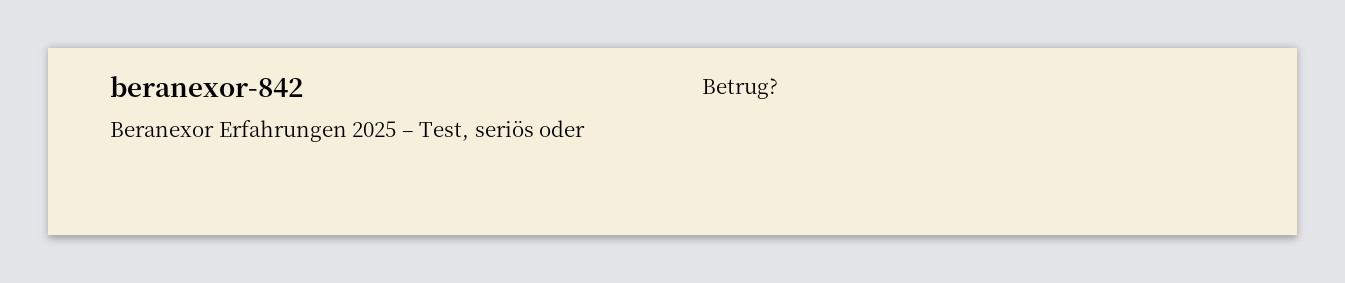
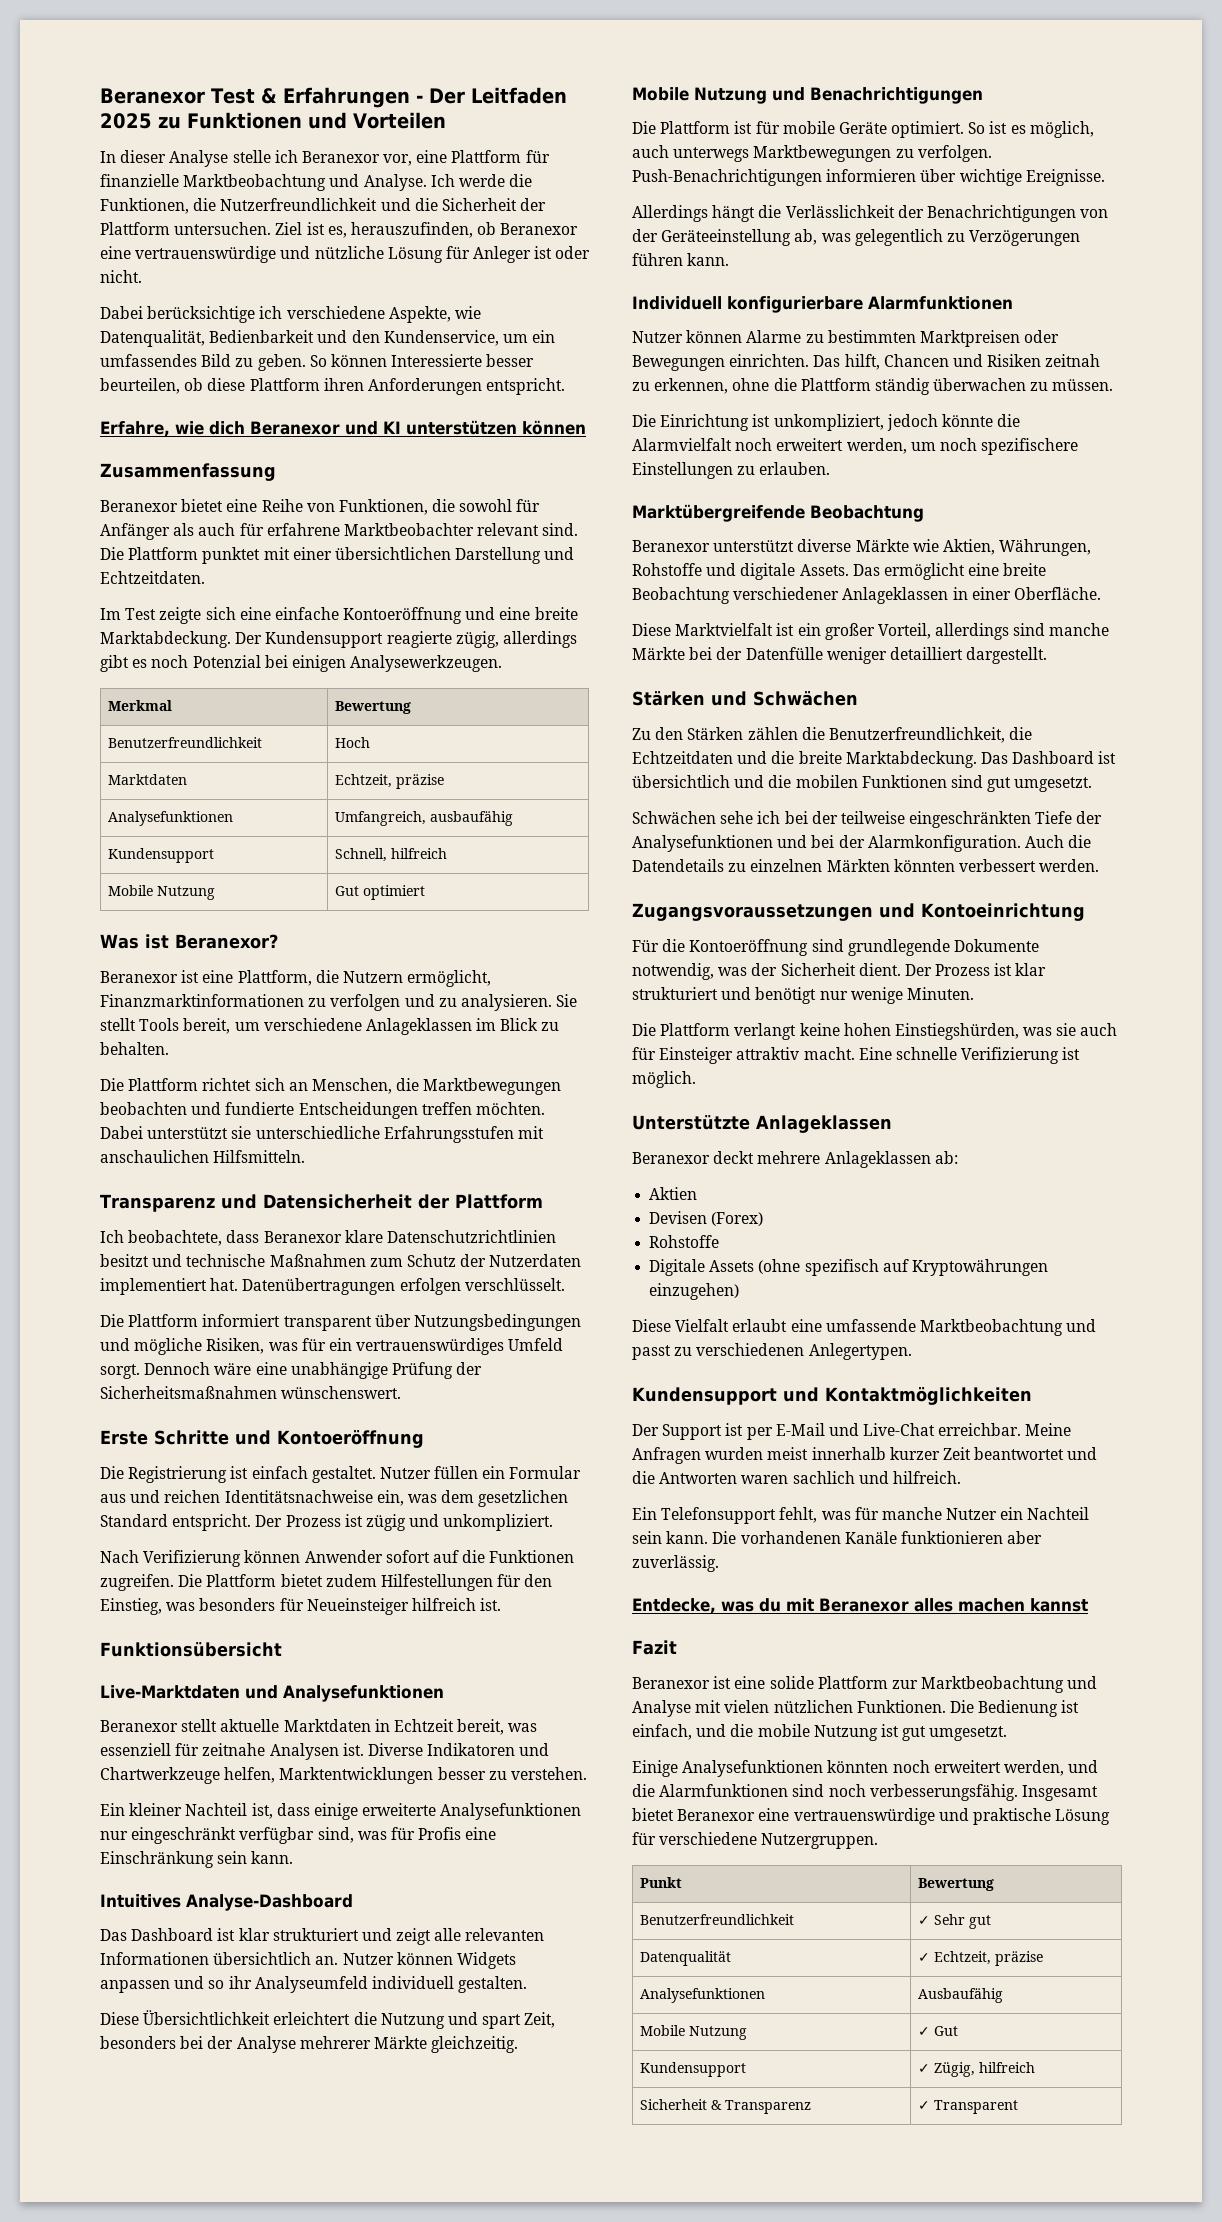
[110,76,303,97] [110,120,586,142] [702,78,778,99] beranexor-842 // Beranexor Erfahrungen 2025 – Test, seriös oder Betrug? -> [100,87,567,108] [100,112,446,129] [100,150,550,167] [100,174,533,191] [100,198,547,214] [100,222,579,238] [100,246,591,263] [100,270,142,283] [100,306,481,323] [100,330,556,347] [100,354,535,371] [100,378,566,395] [100,420,586,437] [100,463,276,481] [100,499,541,515] [100,523,579,540] [100,547,575,564] [100,571,205,584] [100,607,578,624] [100,631,577,648] [100,655,503,672] [107,700,172,711] [334,701,411,714] [107,737,262,748] [334,737,370,748] [107,774,187,785] [334,774,444,789] [107,811,233,826] [334,811,513,826] [107,848,214,863] [334,848,447,862] [107,885,215,900] [334,885,425,900] [100,934,278,949] [100,970,492,987] [100,994,578,1011] [100,1018,560,1035] [100,1042,169,1055] [100,1078,562,1095] [100,1102,545,1119] [100,1126,544,1143] [100,1150,306,1163] [100,1194,543,1212] [100,1230,556,1246] [100,1254,582,1267] [100,1278,565,1295] [100,1314,581,1331] [100,1338,564,1355] [100,1362,483,1379] [100,1386,402,1399] [100,1430,424,1448] [100,1466,582,1483] [100,1490,569,1507] [100,1514,554,1531] [100,1550,575,1567] [100,1574,553,1591] [100,1598,502,1615] [100,1642,282,1657] [100,1685,444,1702] [100,1719,538,1735] [100,1743,550,1760] [100,1767,587,1784] [100,1803,582,1820] [100,1827,497,1844] [100,1851,294,1868] [100,1894,353,1911] [100,1928,545,1945] [100,1952,516,1969] [100,1976,528,1993] [100,2010,556,2029] [100,2036,519,2053] [632,87,983,104] [632,121,1094,138] [632,145,992,162] [632,169,1105,186] [632,205,1109,222] [632,229,1081,246] [632,253,730,266] [632,296,1013,313] [632,330,1060,347] [632,354,1101,371] [632,378,1114,395] [632,414,1021,431] [632,438,1079,455] [632,462,831,479] [632,504,924,522] [632,539,1092,556] [632,563,1047,580] [632,587,1101,604] [632,623,1110,640] [632,647,1048,664] [632,691,858,706] [632,727,1033,743] [632,751,1117,768] [632,775,1093,792] [632,811,1103,828] [632,835,1092,852] [632,859,1100,872] [632,903,1085,921] [632,939,1039,956] [632,963,1047,980] [632,987,974,1004] [632,1023,1118,1040] [632,1047,1081,1064] [632,1071,696,1088] [632,1115,892,1133] [632,1151,958,1168] [649,1187,698,1200] [649,1211,764,1226] [649,1235,720,1248] [649,1259,1048,1276] [649,1283,740,1300] [632,1319,1097,1336] [632,1343,912,1360] [632,1387,1032,1405] [632,1423,1072,1440] [632,1447,1098,1464] [632,1471,961,1484] [632,1507,1090,1524] [632,1531,1043,1544] [632,1555,719,1572] [632,1598,1088,1614] [632,1640,677,1655] [632,1676,1098,1693] [632,1700,1080,1717] [632,1724,1008,1741] [632,1760,1099,1777] [632,1784,1098,1801] [632,1808,1111,1825] [632,1832,879,1849] [639,1877,682,1888] [917,1878,994,1891] [639,1914,794,1925] [917,1914,991,1929] [639,1951,731,1966] [917,1951,1043,1966] [639,1988,765,2003] [917,1988,1003,2003] [639,2025,747,2040] [917,2026,958,2036] [639,2062,746,2077] [917,2062,1035,2077] [639,2099,811,2114] [917,2100,1018,2114] Beranexor Test & Erfahrungen - Der Leitfaden 2025 zu Funktionen und Vorteilen // In dieser Analyse stelle ich Beranexor vor, eine Plattform für finanzielle Marktbeobachtung und Analyse. Ich werde die Funktionen, die Nutzerfreundlichkeit und die Sicherheit der Plattform untersuchen. Ziel ist es, herauszufinden, ob Beranexor eine vertrauenswürdige und nützliche Lösung für Anleger ist oder nicht. // Dabei berücksichtige ich verschiedene Aspekte, wie Datenqualität, Bedienbarkeit und den Kundenservice, um ein umfassendes Bild zu geben. So können Interessierte besser beurteilen, ob diese Plattform ihren Anforderungen entspricht. // Erfahre, wie dich Beranexor und KI unterstützen können // Zusammenfassung // Beranexor bietet eine Reihe von Funktionen, die sowohl für Anfänger als auch für erfahrene Marktbeobachter relevant sind. Die Plattform punktet mit einer übersichtlichen Darstellung und Echtzeitdaten. // Im Test zeigte sich eine einfache Kontoeröffnung und eine breite Marktabdeckung. Der Kundensupport reagierte zügig, allerdings gibt es noch Potenzial bei einigen Analysewerkzeugen. // Merkmal | Bewertung // Benutzerfreundlichkeit | Hoch // Marktdaten | Echtzeit, präzise // Analysefunktionen | Umfangreich, ausbaufähig // Kundensupport | Schnell, hilfreich // Mobile Nutzung | Gut optimiert // Was ist Beranexor? // Beranexor ist eine Plattform, die Nutzern ermöglicht, Finanzmarktinformationen zu verfolgen und zu analysieren. Sie stellt Tools bereit, um verschiedene Anlageklassen im Blick zu behalten. // Die Plattform richtet sich an Menschen, die Marktbewegungen beobachten und fundierte Entscheidungen treffen möchten. Dabei unterstützt sie unterschiedliche Erfahrungsstufen mit anschaulichen Hilfsmitteln. // Transparenz und Datensicherheit der Plattform // Ich beobachtete, dass Beranexor klare Datenschutzrichtlinien besitzt und technische Maßnahmen zum Schutz der Nutzerdaten implementiert hat. Datenübertragungen erfolgen verschlüsselt. // Die Plattform informiert transparent über Nutzungsbedingungen und mögliche Risiken, was für ein vertrauenswürdiges Umfeld sorgt. Dennoch wäre eine unabhängige Prüfung der Sicherheitsmaßnahmen wünschenswert. // Erste Schritte und Kontoeröffnung // Die Registrierung ist einfach gestaltet. Nutzer füllen ein Formular aus und reichen Identitätsnachweise ein, was dem gesetzlichen Standard entspricht. Der Prozess ist zügig und unkompliziert. // Nach Verifizierung können Anwender sofort auf die Funktionen zugreifen. Die Plattform bietet zudem Hilfestellungen für den Einstieg, was besonders für Neueinsteiger hilfreich ist. // Funktionsübersicht // Live-Marktdaten und Analysefunktionen // Beranexor stellt aktuelle Marktdaten in Echtzeit bereit, was essenziell für zeitnahe Analysen ist. Diverse Indikatoren und Chartwerkzeuge helfen, Marktentwicklungen besser zu verstehen. // Ein kleiner Nachteil ist, dass einige erweiterte Analysefunktionen nur eingeschränkt verfügbar sind, was für Profis eine Einschränkung sein kann. // Intuitives Analyse-Dashboard // Das Dashboard ist klar strukturiert und zeigt alle relevanten Informationen übersichtlich an. Nutzer können Widgets anpassen und so ihr Analyseumfeld individuell gestalten. // Diese Übersichtlichkeit erleichtert die Nutzung und spart Zeit, besonders bei der Analyse mehrerer Märkte gleichzeitig. // Mobile Nutzung und Benachrichtigungen // Die Plattform ist für mobile Geräte optimiert. So ist es möglich, auch unterwegs Marktbewegungen zu verfolgen. Push-Benachrichtigungen informieren über wichtige Ereignisse. // Allerdings hängt die Verlässlichkeit der Benachrichtigungen von der Geräteeinstellung ab, was gelegentlich zu Verzögerungen führen kann. // Individuell konfigurierbare Alarmfunktionen // Nutzer können Alarme zu bestimmten Marktpreisen oder Bewegungen einrichten. Das hilft, Chancen und Risiken zeitnah zu erkennen, ohne die Plattform ständig überwachen zu müssen. // Die Einrichtung ist unkompliziert, jedoch könnte die Alarmvielfalt noch erweitert werden, um noch spezifischere Einstellungen zu erlauben. // Marktübergreifende Beobachtung // Beranexor unterstützt diverse Märkte wie Aktien, Währungen, Rohstoffe und digitale Assets. Das ermöglicht eine breite Beobachtung verschiedener Anlageklassen in einer Oberfläche. // Diese Marktvielfalt ist ein großer Vorteil, allerdings sind manche Märkte bei der Datenfülle weniger detailliert dargestellt. // Stärken und Schwächen // Zu den Stärken zählen die Benutzerfreundlichkeit, die Echtzeitdaten und die breite Marktabdeckung. Das Dashboard ist übersichtlich und die mobilen Funktionen sind gut umgesetzt. // Schwächen sehe ich bei der teilweise eingeschränkten Tiefe der Analysefunktionen und bei der Alarmkonfiguration. Auch die Datendetails zu einzelnen Märkten könnten verbessert werden. // Zugangsvoraussetzungen und Kontoeinrichtung // Für die Kontoeröffnung sind grundlegende Dokumente notwendig, was der Sicherheit dient. Der Prozess ist klar strukturiert und benötigt nur wenige Minuten. // Die Plattform verlangt keine hohen Einstiegshürden, was sie auch für Einsteiger attraktiv macht. Eine schnelle Verifizierung ist möglich. // Unterstützte Anlageklassen // Beranexor deckt mehrere Anlageklassen ab: // Aktien // Devisen (Forex) // Rohstoffe // Digitale Assets (ohne spezifisch auf Kryptowährungen einzugehen) // Diese Vielfalt erlaubt eine umfassende Marktbeobachtung und passt zu verschiedenen Anlegertypen. // Kundensupport und Kontaktmöglichkeiten // Der Support ist per E-Mail und Live-Chat erreichbar. Meine Anfragen wurden meist innerhalb kurzer Zeit beantwortet und die Antworten waren sachlich und hilfreich. // Ein Telefonsupport fehlt, was für manche Nutzer ein Nachteil sein kann. Die vorhandenen Kanäle funktionieren aber zuverlässig. // Entdecke, was du mit Beranexor alles machen kannst // Fazit // Beranexor ist eine solide Plattform zur Marktbeobachtung und Analyse mit vielen nützlichen Funktionen. Die Bedienung ist einfach, und die mobile Nutzung ist gut umgesetzt. // Einige Analysefunktionen könnten noch erweitert werden, und die Alarmfunktionen sind noch verbesserungsfähig. Insgesamt bietet Beranexor eine vertrauenswürdige und praktische Lösung für verschiedene Nutzergruppen. // Punkt | Bewertung // Benutzerfreundlichkeit | ✓ Sehr gut // Datenqualität | ✓ Echtzeit, präzise // Analysefunktionen | Ausbaufähig // Mobile Nutzung | ✓ Gut // Kundensupport | ✓ Zügig, hilfreich // Sicherheit & Transparenz | ✓ Transparent

